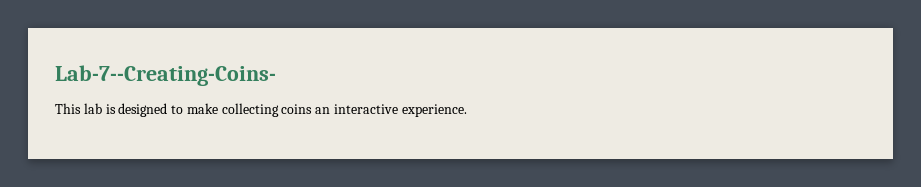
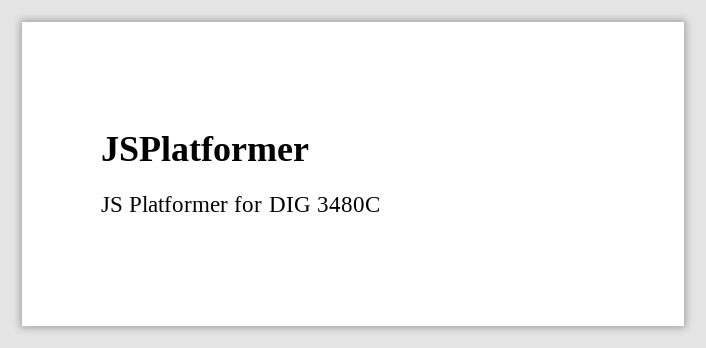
[55,65,276,86] [55,103,467,117] Lab-7--Creating-Coins- // This lab is designed to make collecting coins an interactive experience. -> [101,136,309,161] [101,196,380,212] JSPlatformer // JS Platformer for DIG 3480C

